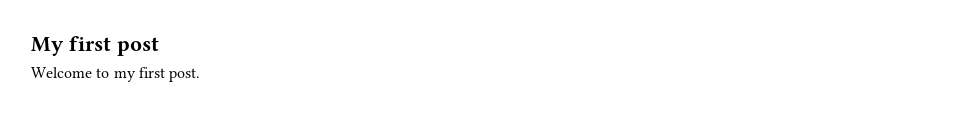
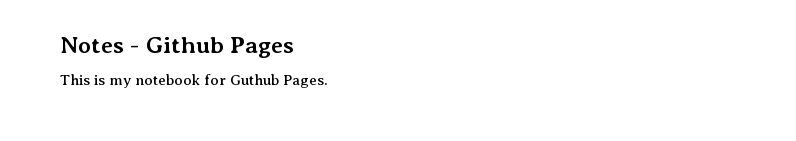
[31,36,159,56] [31,67,201,82] My first post // Welcome to my first post. -> [60,37,295,58] [60,74,329,88] Notes - Github Pages // This is my notebook for Guthub Pages.

